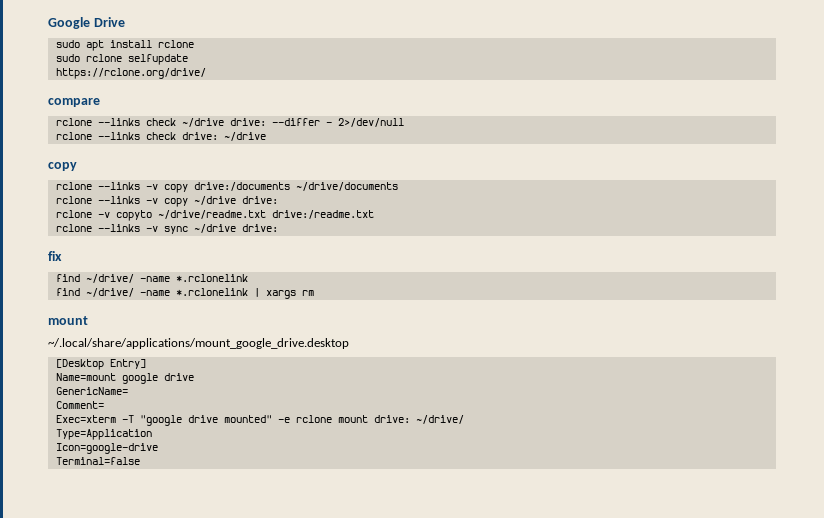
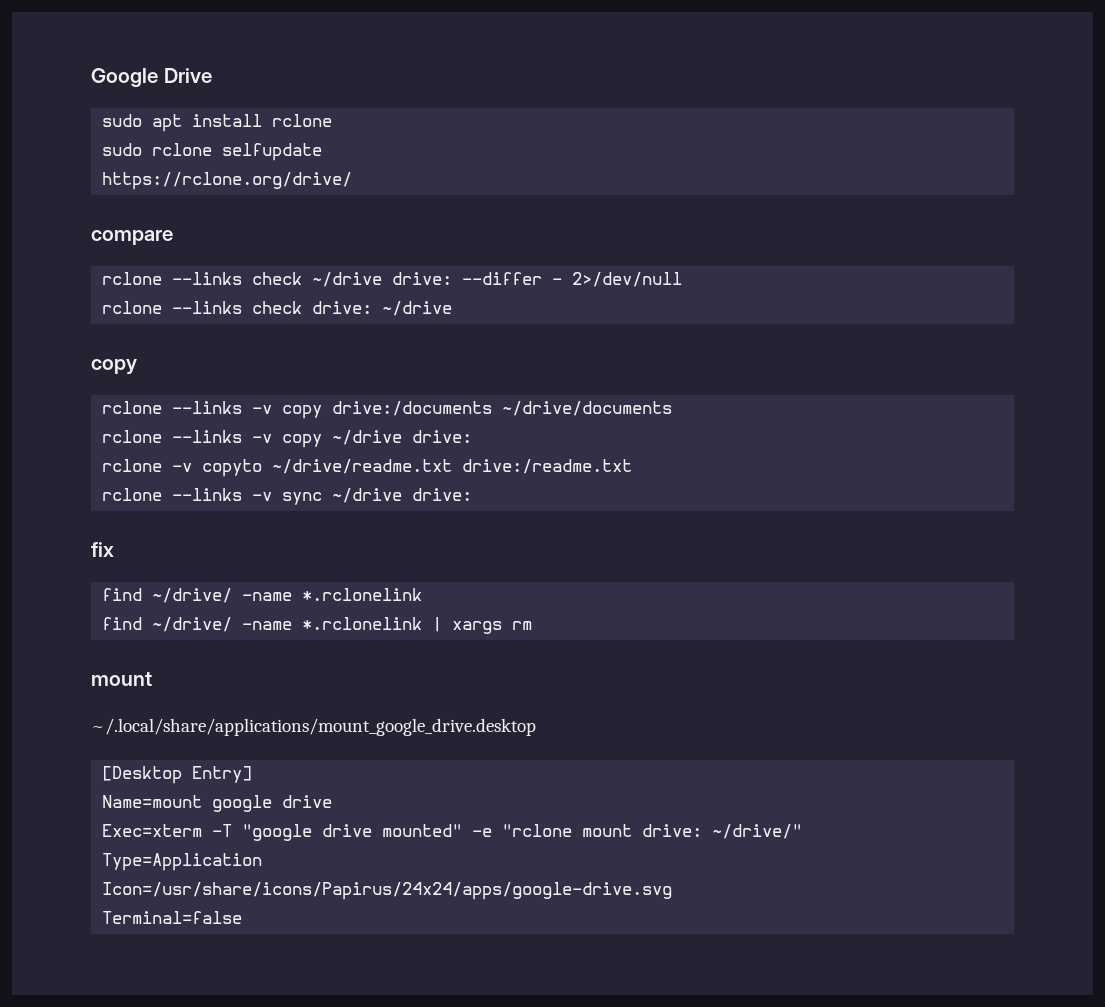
[55,387,128,395] [55,401,104,409] // GenericName= // Comment= -> (333, 801) none
[295,415,332,423] rclone -> [502,824,573,837] "rclone
[415,415,464,424] ~/drive/ -> [712,824,803,839] ~/drive/"
[55,443,158,454] Icon=google-drive -> [102,882,673,900] Icon=/usr/share/icons/Papirus/24x24/apps/google-drive.svg

